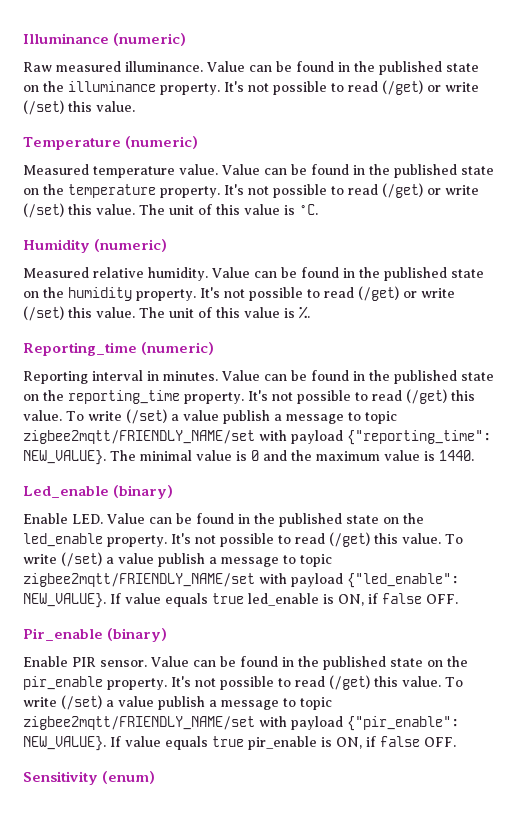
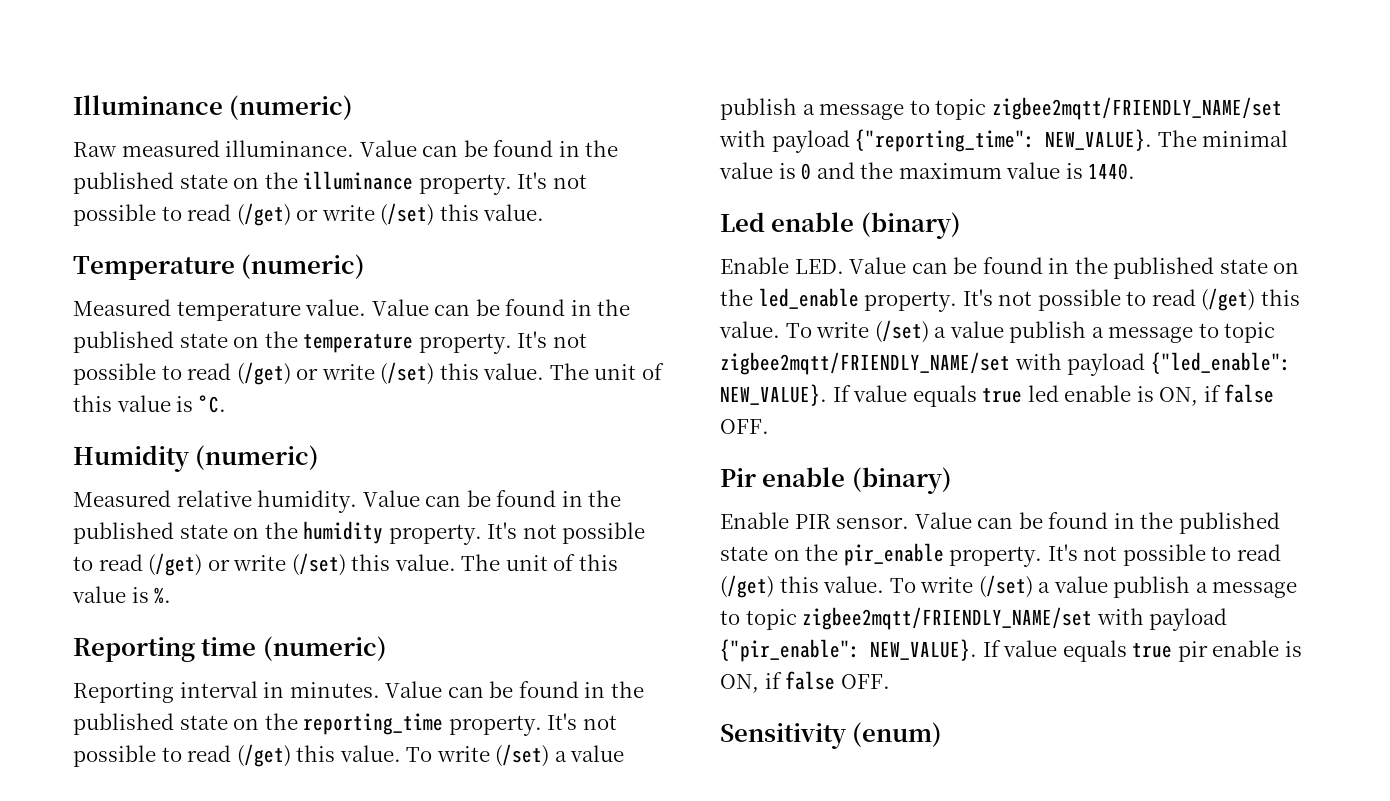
[23,342,137,356] Reporting_time -> [73,637,257,662] Reporting time
[23,486,109,498] Led_enable -> [720,212,855,232] Led enable
[248,593,458,606] [23,628,103,641] led_enable is ON, if false OFF. // Pir_enable -> [1027,384,1275,406] [720,419,769,434] [720,467,846,487] led enable is ON, if false OFF. // Pir enable
[248,736,317,750] pir_enable -> [1177,640,1280,662] pir enable

